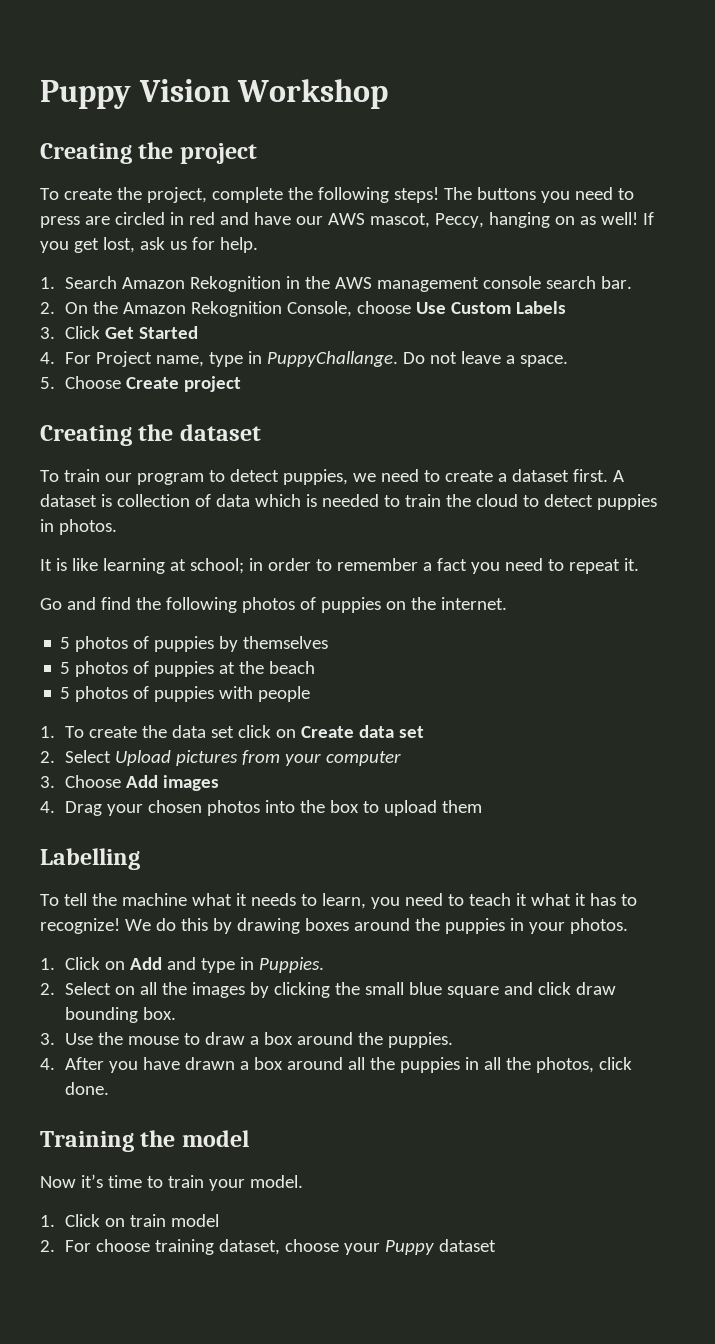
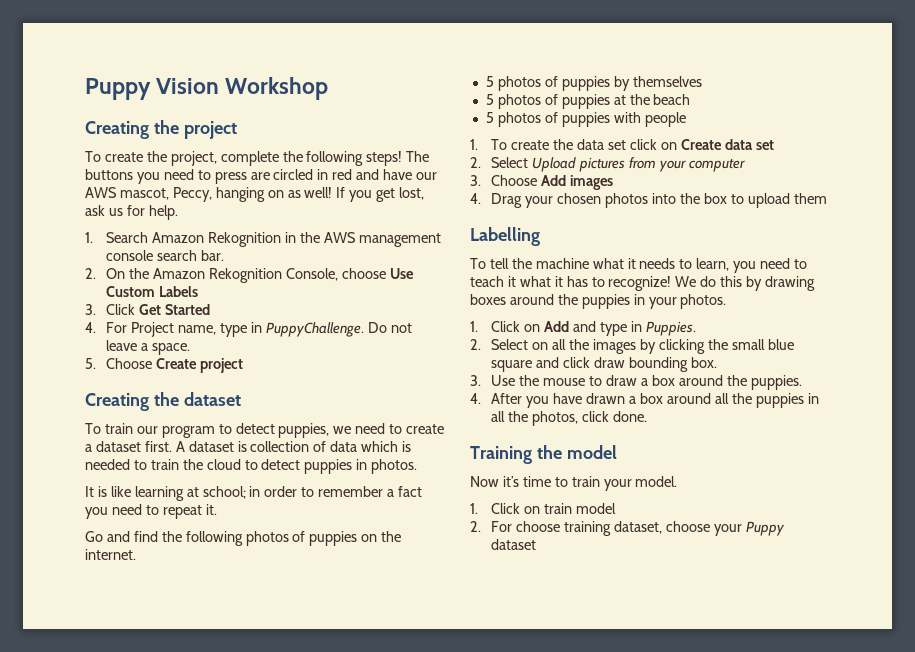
[267,351,399,367] PuppyChallange. -> [266,322,365,337] PuppyChallenge.

